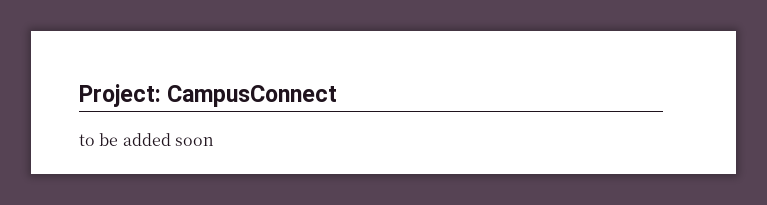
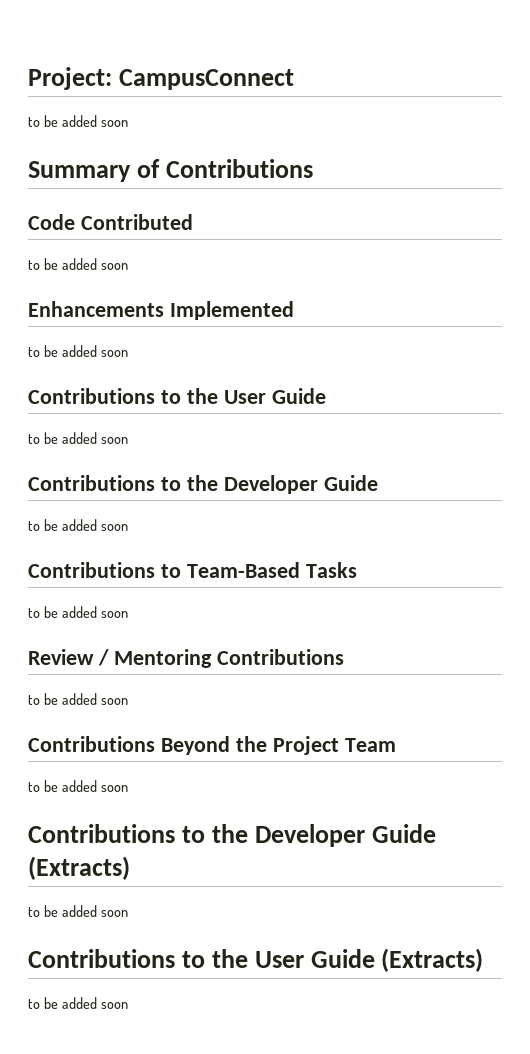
(214, 141) none -> [28,159,313,182] [28,214,193,230] [28,258,128,270] [28,301,294,320] [28,345,128,357] [28,388,326,404] [28,432,128,444] [28,475,378,494] [28,519,128,531] [28,562,357,578] [28,606,128,618] [28,649,344,668] [28,693,128,705] [28,736,396,755] [28,780,128,792] [28,824,436,847] [28,856,130,880] [28,905,128,917] [28,948,484,972] [28,997,128,1009] // Summary of Contributions // Code Contributed // to be added soon // Enhancements Implemented // to be added soon // Contributions to the User Guide // to be added soon // Contributions to the Developer Guide // to be added soon // Contributions to Team-Based Tasks // to be added soon // Review / Mentoring Contributions // to be added soon // Contributions Beyond the Project Team // to be added soon // Contributions to the Developer Guide (Extracts) // to be added soon // Contributions to the User Guide (Extracts) // to be added soon

